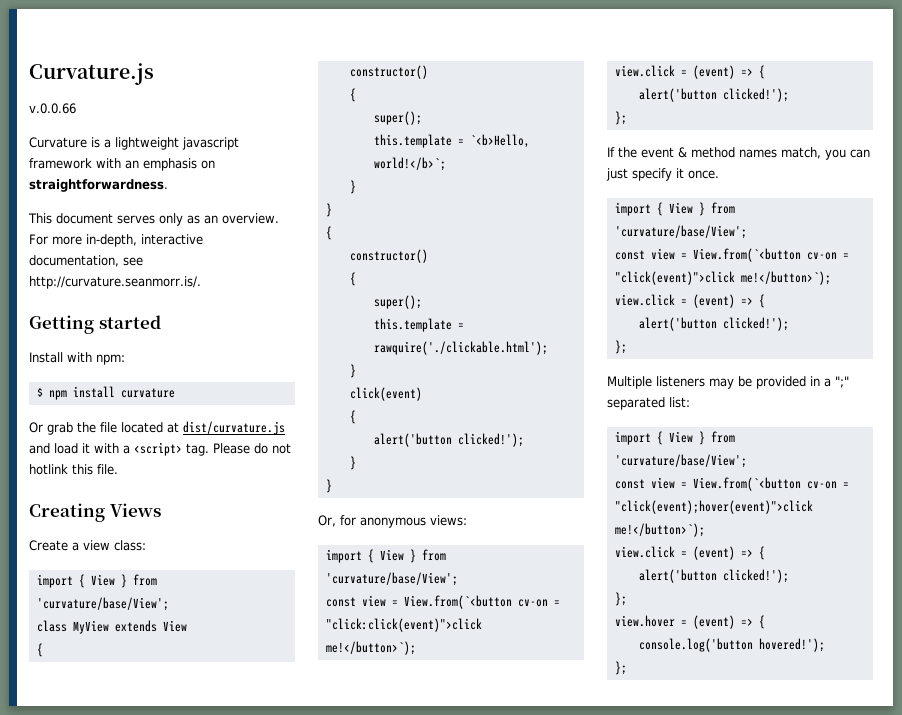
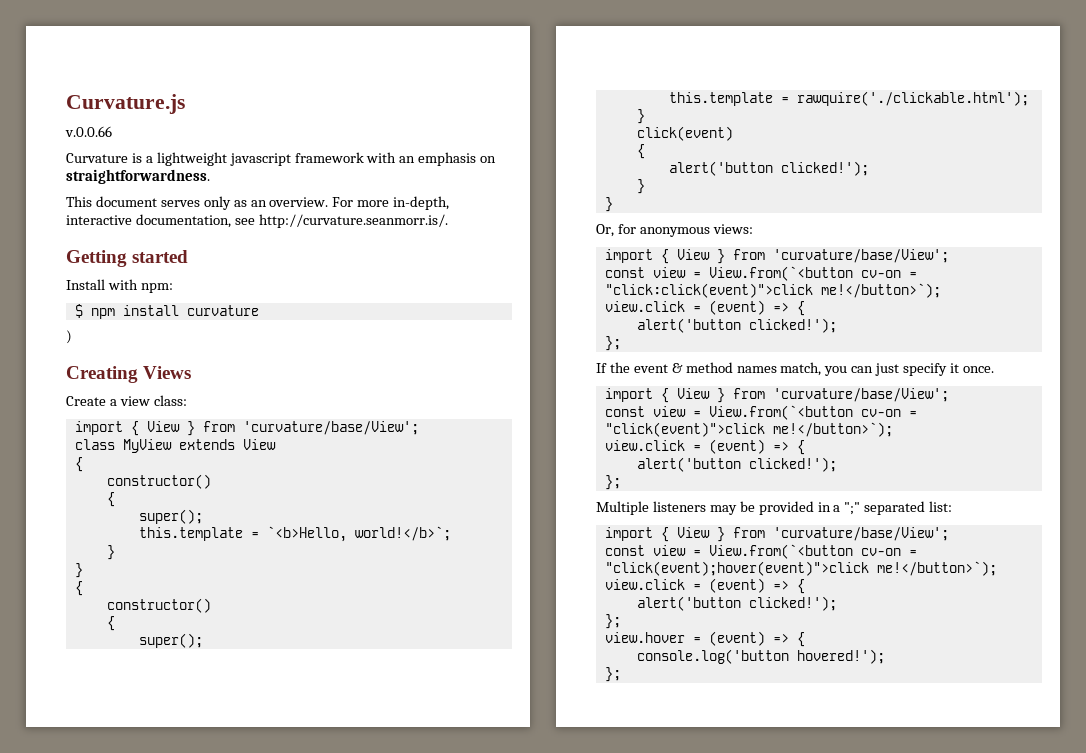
[29,421,285,435] [29,442,291,456] [29,464,118,475] Or grab the file located at dist/curvature.js and load it with a <script> tag. Please do not hotlink this file. -> [66,330,72,344] )

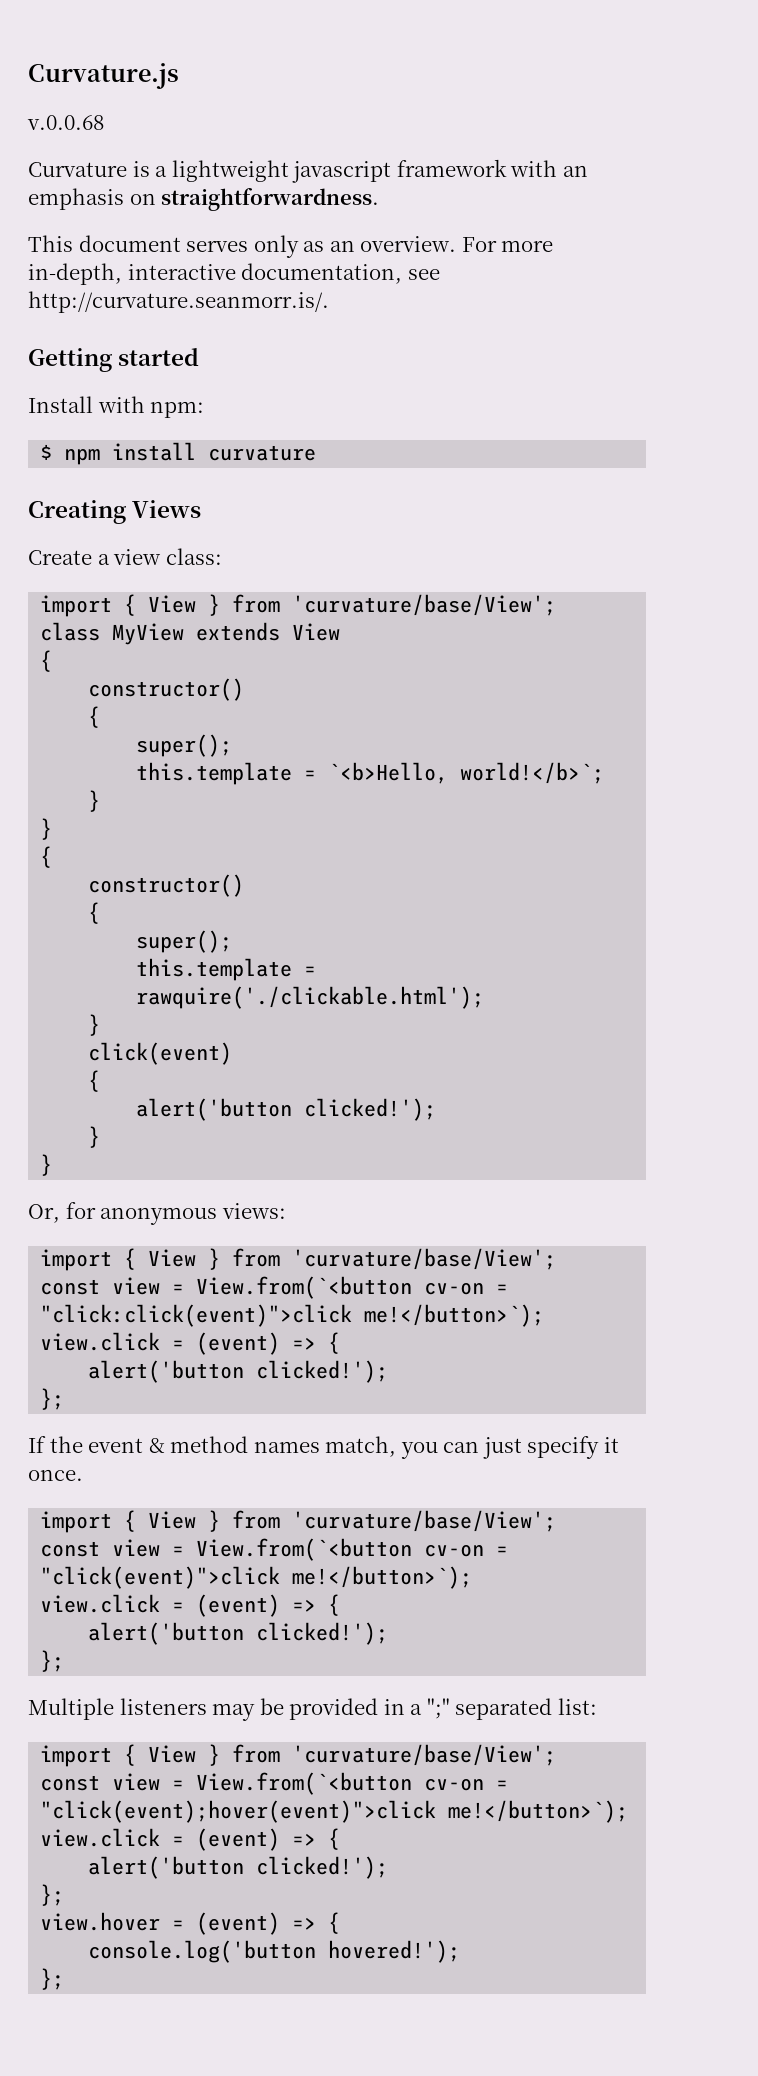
[65,126,112,137] v.0.0.66 -> [27,115,104,130] v.0.0.68
[66,330,72,344] // ) -> (317, 453) none

